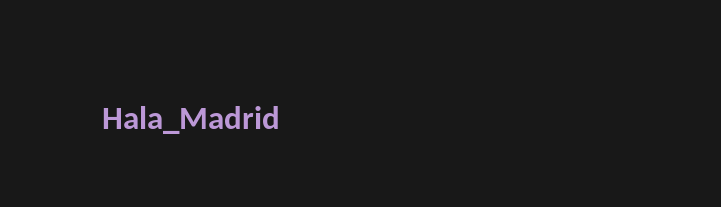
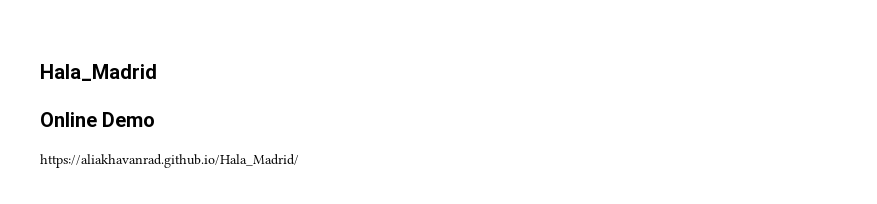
(280, 120) none -> [40,112,156,127] [40,154,299,168] // Online Demo // https://aliakhavanrad.github.io/Hala_Madrid/

